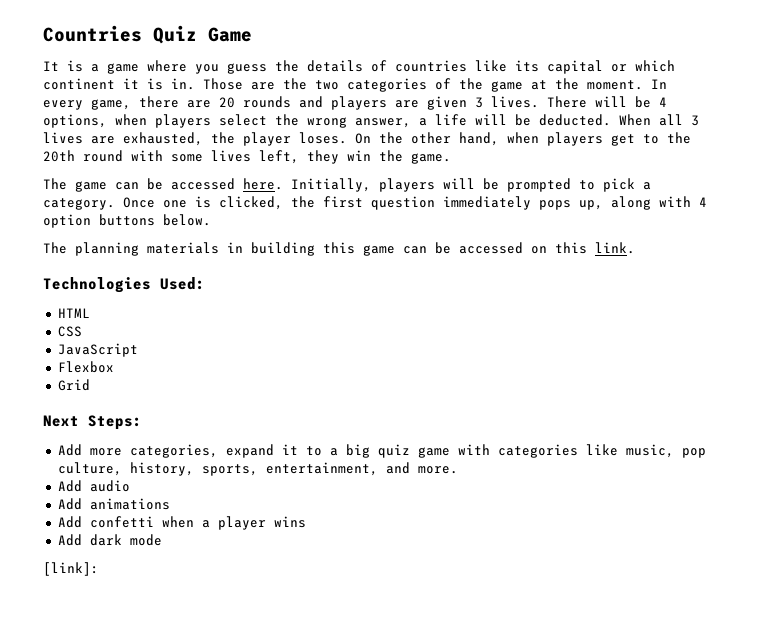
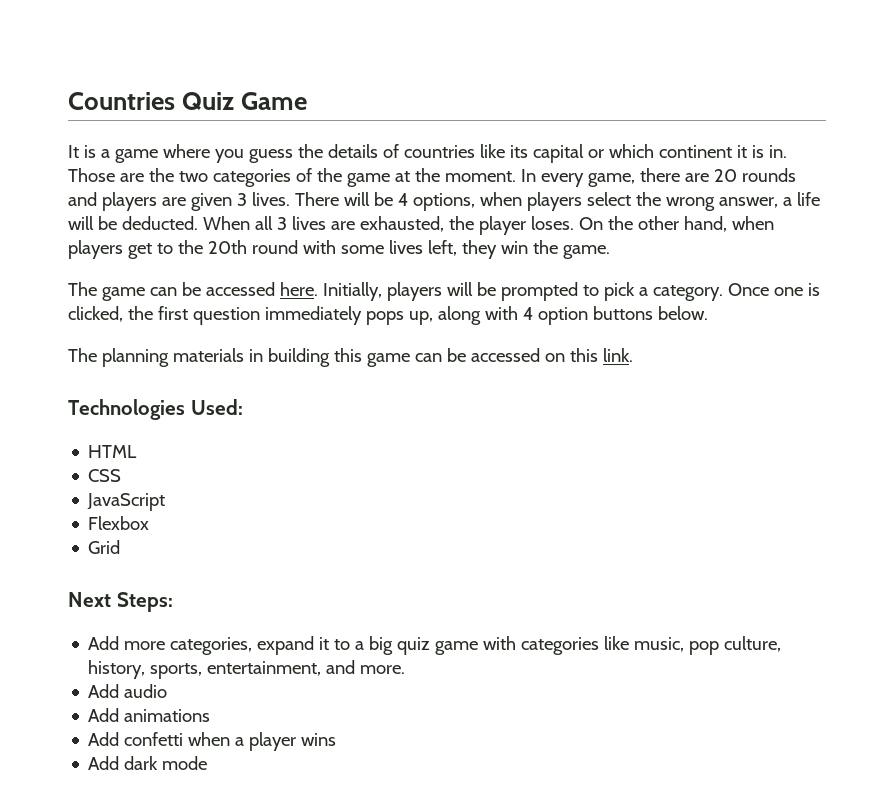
[43,562,99,576] // [link]: -> (208, 763) none

